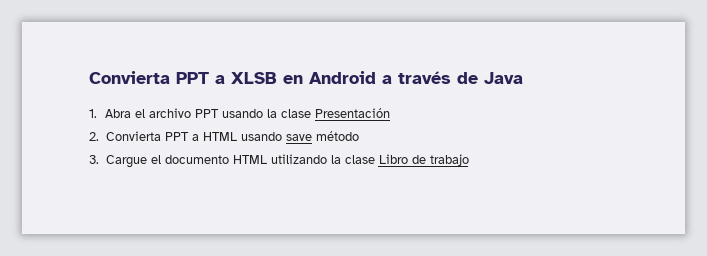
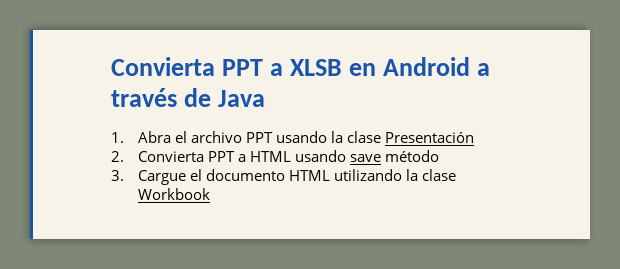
[378,154,469,166] Libro de trabajo -> [137,188,210,200] Workbook

